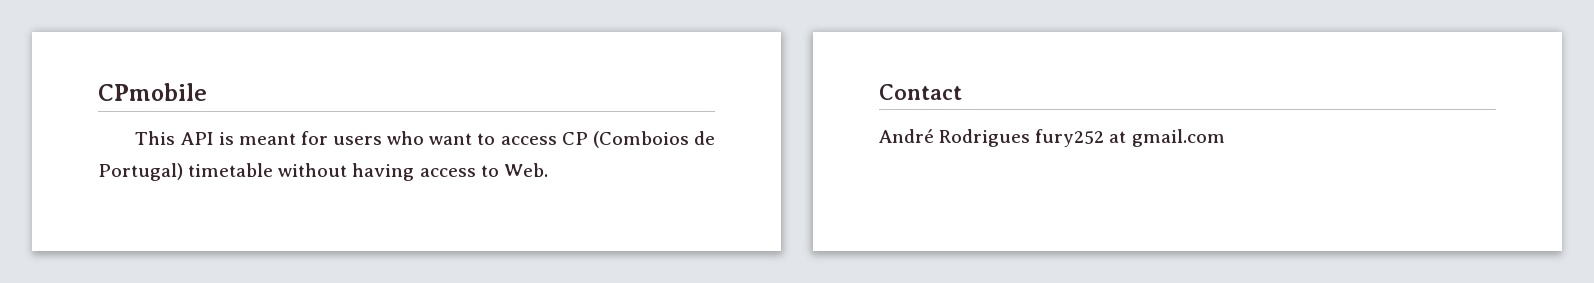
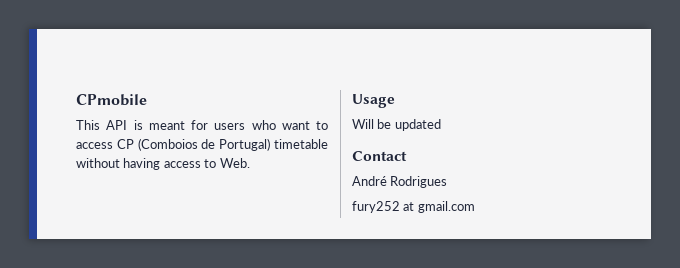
(548, 170) none -> [352,94,395,108] [352,119,441,131] // Usage // Will be updated
(1031, 138) none -> (448, 182) //

